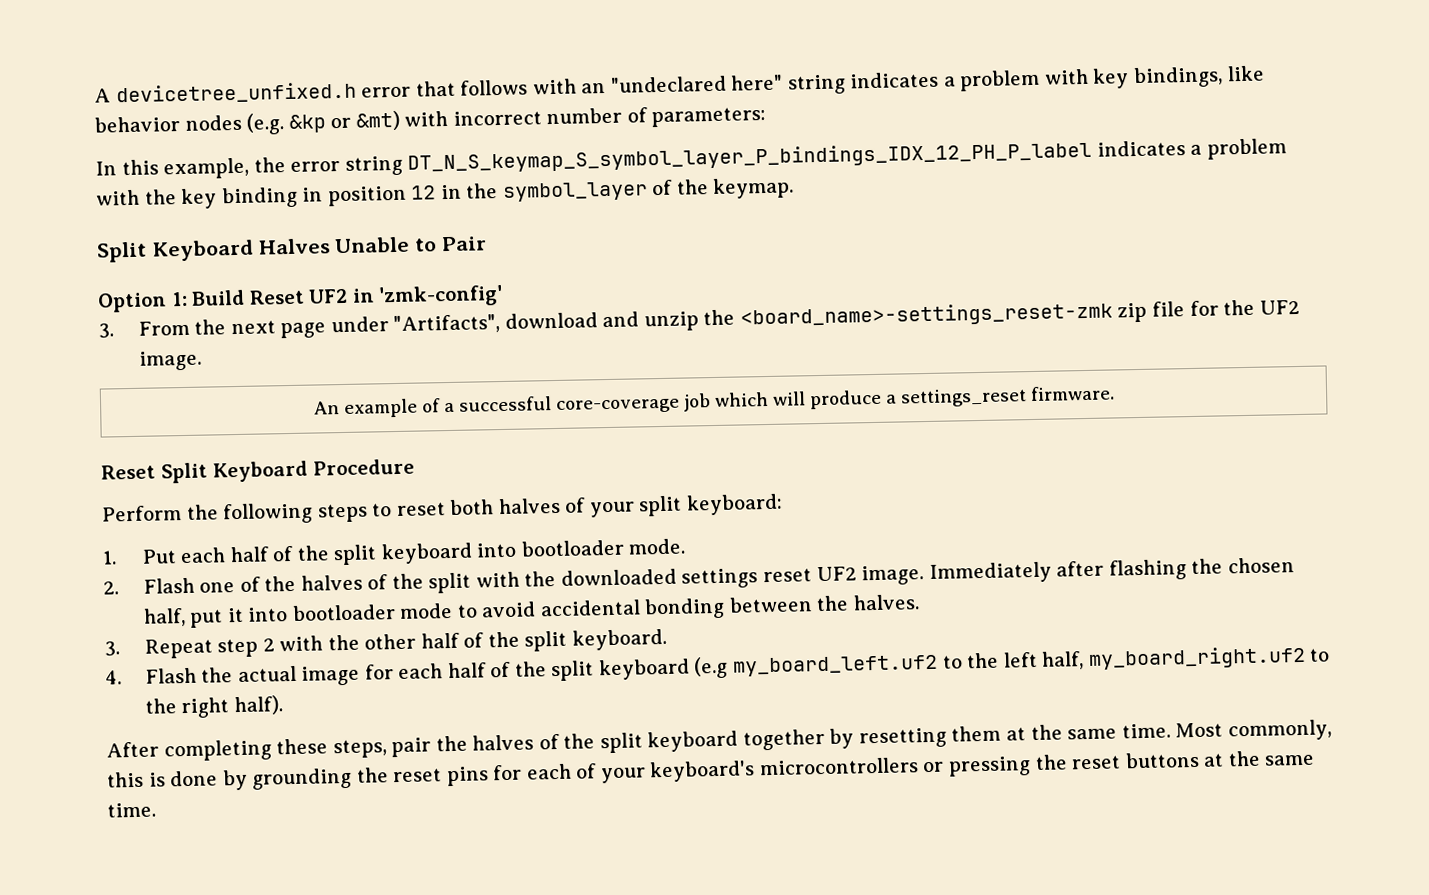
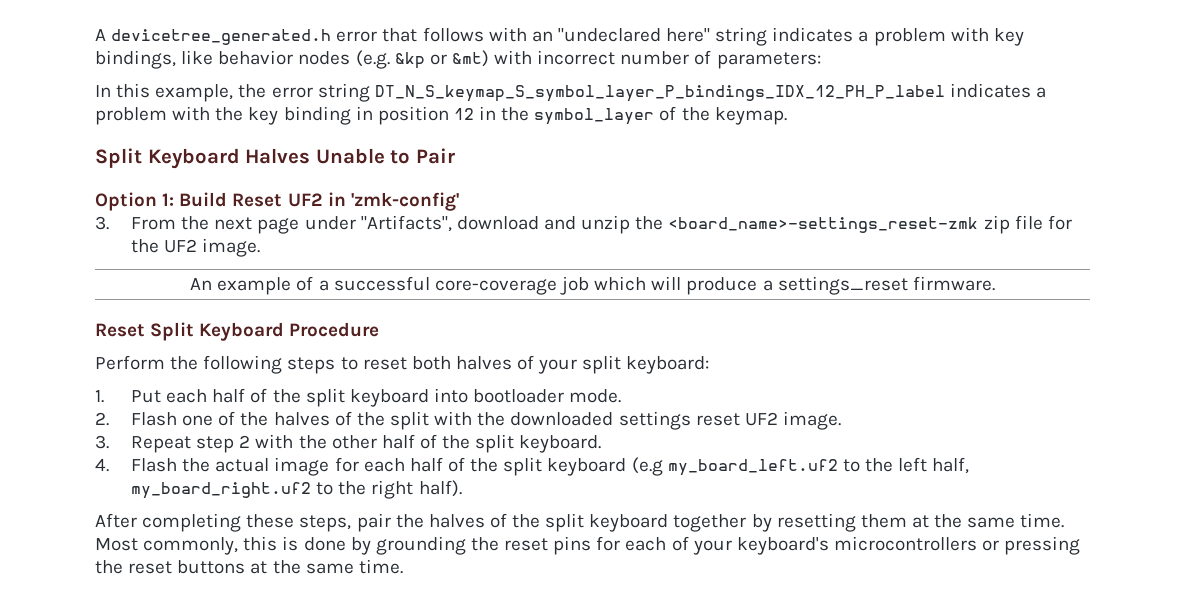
[115,81,357,105] devicetree_unfixed.h -> [111,29,332,45] devicetree_generated.h
[928,557,1295,584] [142,594,920,628] Immediately after flashing the chosen half, put it into bootloader mode to avoid accidental bonding between the halves. -> (841, 420) none

